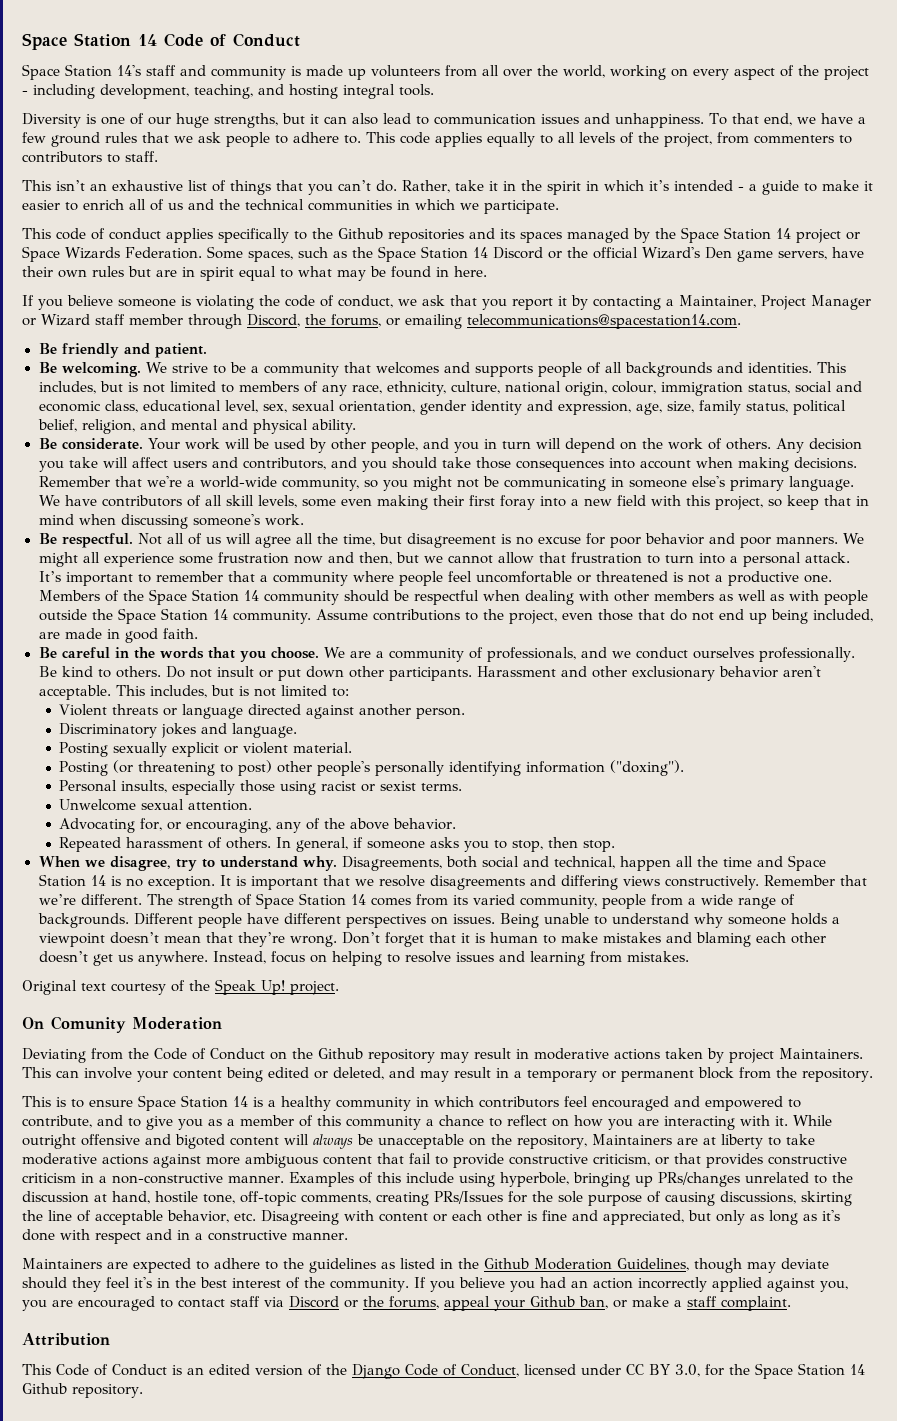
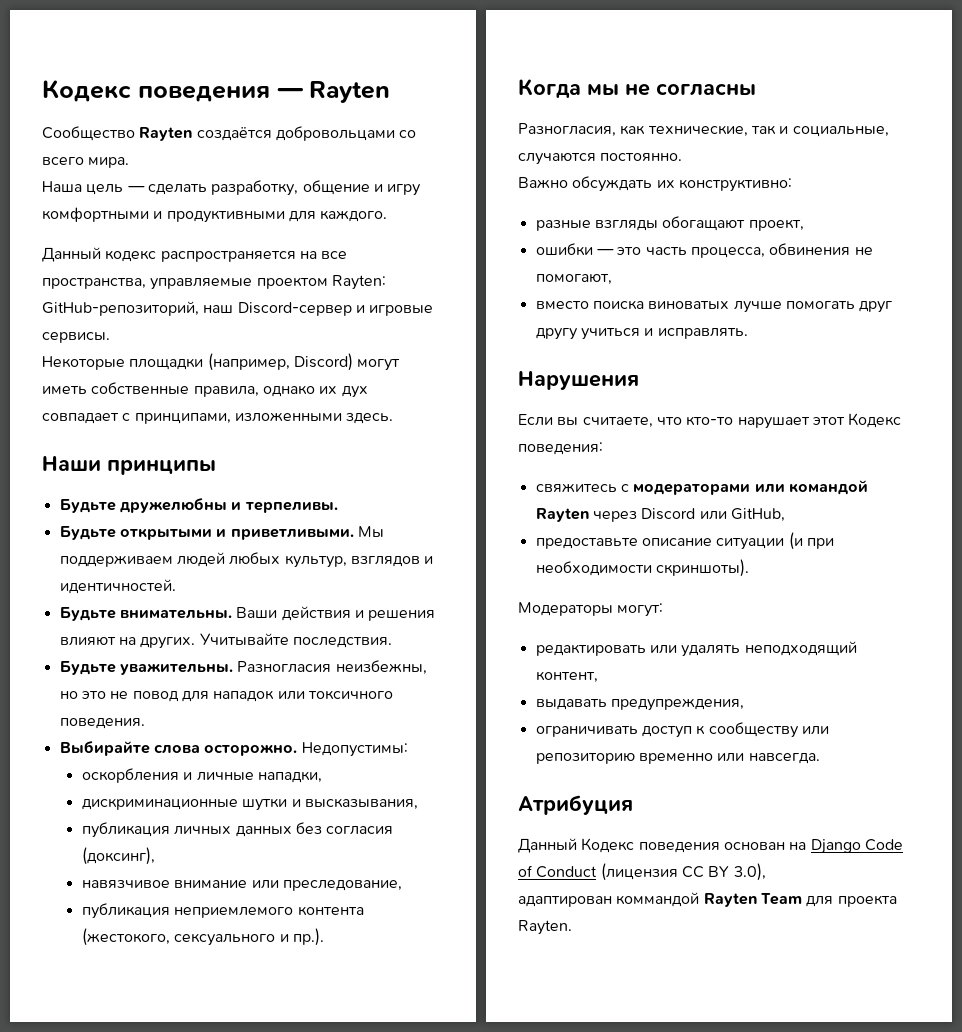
[22,33,300,50] [22,64,869,80] [22,84,434,99] [22,113,866,128] [22,132,852,147] [22,151,158,163] [22,180,873,195] [22,199,559,214] [22,227,860,243] [22,246,864,262] [22,266,487,281] [22,295,871,310] [22,314,741,329] [38,343,207,358] [38,362,847,377] [38,381,863,396] [38,400,846,415] [37,419,357,434] [38,438,863,453] [38,457,857,472] [38,476,855,491] [38,495,870,510] [38,514,304,529] [38,533,865,548] [38,552,850,567] [38,571,832,586] [38,589,868,605] [38,608,874,624] [38,628,198,643] [38,647,856,662] [38,666,821,681] [38,685,349,700] [59,704,466,719] [59,723,298,738] [59,742,353,757] [59,760,685,776] [59,780,463,795] [59,799,253,811] [59,818,457,833] [59,837,616,852] [38,855,827,871] [38,874,868,890] [38,893,796,909] [37,913,840,928] [38,932,826,947] [38,951,689,966] [22,979,339,995] [22,1016,222,1033] [22,1048,863,1063] [22,1067,873,1082] [22,1095,801,1111] [22,1115,832,1130] [22,1134,815,1149] [22,1153,847,1168] [22,1172,853,1187] [22,1191,852,1206] [22,1210,840,1225] [22,1229,348,1244] [22,1258,829,1273] [22,1277,848,1292] [22,1296,791,1311] [22,1333,110,1346] [22,1363,865,1379] [22,1383,143,1398] Space Station 14 Code of Conduct // Space Station 14's staff and community is made up volunteers from all over the world, working on every aspect of the project - including development, teaching, and hosting integral tools. // Diversity is one of our huge strengths, but it can also lead to communication issues and unhappiness. To that end, we have a few ground rules that we ask people to adhere to. This code applies equally to all levels of the project, from commenters to contributors to staff. // This isn’t an exhaustive list of things that you can’t do. Rather, take it in the spirit in which it’s intended - a guide to make it easier to enrich all of us and the technical communities in which we participate. // This code of conduct applies specifically to the Github repositories and its spaces managed by the Space Station 14 project or Space Wizards Federation. Some spaces, such as the Space Station 14 Discord or the official Wizard's Den game servers, have their own rules but are in spirit equal to what may be found in here. // If you believe someone is violating the code of conduct, we ask that you report it by contacting a Maintainer, Project Manager or Wizard staff member through Discord, the forums, or emailing telecommunications@spacestation14.com. // Be friendly and patient. // Be welcoming. We strive to be a community that welcomes and supports people of all backgrounds and identities. This includes, but is not limited to members of any race, ethnicity, culture, national origin, colour, immigration status, social and economic class, educational level, sex, sexual orientation, gender identity and expression, age, size, family status, political belief, religion, and mental and physical ability. // Be considerate. Your work will be used by other people, and you in turn will depend on the work of others. Any decision you take will affect users and contributors, and you should take those consequences into account when making decisions. Remember that we're a world-wide community, so you might not be communicating in someone else's primary language. We have contributors of all skill levels, some even making their first foray into a new field with this project, so keep that in mind when discussing someone's work. // Be respectful. Not all of us will agree all the time, but disagreement is no excuse for poor behavior and poor manners. We might all experience some frustration now and then, but we cannot allow that frustration to turn into a personal attack. It’s important to remember that a community where people feel uncomfortable or threatened is not a productive one. Members of the Space Station 14 community should be respectful when dealing with other members as well as with people outside the Space Station 14 community. Assume contributions to the project, even those that do not end up being included, are made in good faith. // Be careful in the words that you choose. We are a community of professionals, and we conduct ourselves professionally. Be kind to others. Do not insult or put down other participants. Harassment and other exclusionary behavior aren't acceptable. This includes, but is not limited to: // Violent threats or language directed against another person. // Discriminatory jokes and language. // Posting sexually explicit or violent material. // Posting (or threatening to post) other people's personally identifying information ("doxing"). // Personal insults, especially those using racist or sexist terms. // Unwelcome sexual attention. // Advocating for, or encouraging, any of the above behavior. // Repeated harassment of others. In general, if someone asks you to stop, then stop. // When we disagree, try to understand why. Disagreements, both social and technical, happen all the time and Space Station 14 is no exception. It is important that we resolve disagreements and differing views constructively. Remember that we’re different. The strength of Space Station 14 comes from its varied community, people from a wide range of backgrounds. Different people have different perspectives on issues. Being unable to understand why someone holds a viewpoint doesn’t mean that they’re wrong. Don’t forget that it is human to make mistakes and blaming each other doesn’t get us anywhere. Instead, focus on helping to resolve issues and learning from mistakes. // Original text courtesy of the Speak Up! project. // On Comunity Moderation // Deviating from the Code of Conduct on the Github repository may result in moderative actions taken by project Maintainers. This can involve your content being edited or deleted, and may result in a temporary or permanent block from the repository. // This is to ensure Space Station 14 is a healthy community in which contributors feel encouraged and empowered to contribute, and to give you as a member of this community a chance to reflect on how you are interacting with it. While outright offensive and bigoted content will always be unacceptable on the repository, Maintainers are at liberty to take moderative actions against more ambiguous content that fail to provide constructive criticism, or that provides constructive criticism in a non-constructive manner. Examples of this include using hyperbole, bringing up PRs/changes unrelated to the discussion at hand, hostile tone, off-topic comments, creating PRs/Issues for the sole purpose of causing discussions, skirting the line of acceptable behavior, etc. Disagreeing with content or each other is fine and appreciated, but only as long as it's done with respect and in a constructive manner. // Maintainers are expected to adhere to the guidelines as listed in the Github Moderation Guidelines, though may deviate should they feel it's in the best interest of the community. If you believe you had an action incorrectly applied against you, you are encouraged to contact staff via Discord or the forums, appeal your Github ban, or make a staff complaint. // Attribution // This Code of Conduct is an edited version of the Django Code of Conduct, licensed under CC BY 3.0, for the Space Station 14 Github repository. -> [42,79,390,103] [42,126,417,141] [42,157,130,168] [42,180,422,196] [42,207,388,223] [42,247,348,262] [42,275,386,290] [42,301,434,316] [42,332,110,343] [42,353,401,371] [42,382,368,398] [42,412,394,424] [42,456,216,475] [59,498,338,513] [59,526,384,540] [59,552,434,568] [59,579,176,594] [59,606,436,621] [59,633,392,649] [59,660,427,675] [59,690,393,702] [59,718,145,729] [59,741,408,757] [81,768,322,783] [81,798,418,811] [81,822,394,838] [81,847,155,865] [81,880,402,891] [81,903,364,919] [81,928,324,946] [518,78,756,98] [518,123,889,137] [518,153,683,165] [518,176,792,192] [535,216,804,231] [535,243,873,258] [535,274,612,285] [535,300,893,313] [535,328,748,340] [518,371,639,390] [518,413,902,429] [518,442,603,455] [535,480,868,495] [535,508,785,522] [535,532,834,550] [535,559,749,577] [518,602,664,617] [535,641,857,657] [535,671,598,683] [535,698,744,711] [535,722,829,738] [535,753,820,764] [518,795,633,815] [518,838,903,854] [518,863,766,881] [518,892,897,907] [518,920,572,935] Кодекс поведения — Rayten // Сообщество Rayten создаётся добровольцами со всего мира. // Наша цель — сделать разработку, общение и игру комфортными и продуктивными для каждого. // Данный кодекс распространяется на все пространства, управляемые проектом Rayten: GitHub-репозиторий, наш Discord-сервер и игровые сервисы. // Некоторые площадки (например, Discord) могут иметь собственные правила, однако их дух совпадает с принципами, изложенными здесь. // Наши принципы // Будьте дружелюбны и терпеливы. // Будьте открытыми и приветливыми. Мы поддерживаем людей любых культур, взглядов и идентичностей. // Будьте внимательны. Ваши действия и решения влияют на других. Учитывайте последствия. // Будьте уважительны. Разногласия неизбежны, но это не повод для нападок или токсичного поведения. // Выбирайте слова осторожно. Недопустимы: // оскорбления и личные нападки, // дискриминационные шутки и высказывания, // публикация личных данных без согласия (доксинг), // навязчивое внимание или преследование, // публикация неприемлемого контента (жестокого, сексуального и пр.). // Когда мы не согласны // Разногласия, как технические, так и социальные, случаются постоянно. // Важно обсуждать их конструктивно: // разные взгляды обогащают проект, // ошибки — это часть процесса, обвинения не помогают, // вместо поиска виноватых лучше помогать друг другу учиться и исправлять. // Нарушения // Если вы считаете, что кто-то нарушает этот Кодекс поведения: // свяжитесь с модераторами или командой Rayten через Discord или GitHub, // предоставьте описание ситуации (и при необходимости скриншоты). // Модераторы могут: // редактировать или удалять неподходящий контент, // выдавать предупреждения, // ограничивать доступ к сообществу или репозиторию временно или навсегда. // Атрибуция // Данный Кодекс поведения основан на Django Code of Conduct (лицензия CC BY 3.0), // адаптирован коммандой Rayten Team для проекта Rayten.

